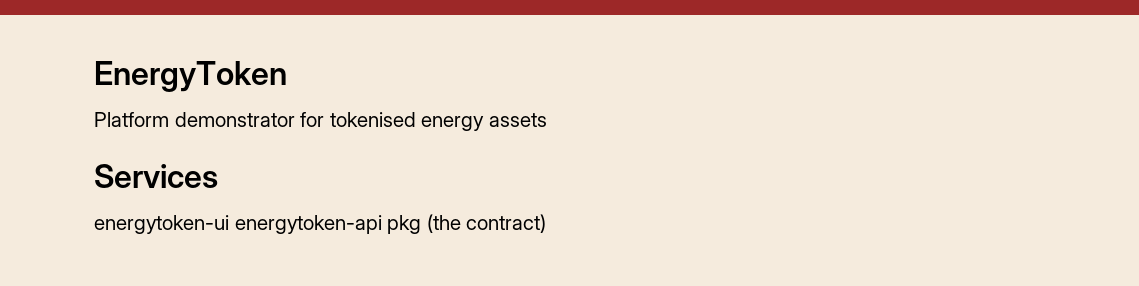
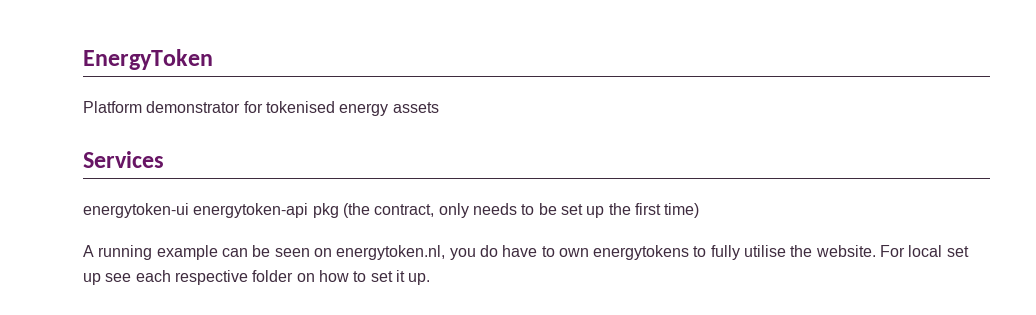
[466,214,547,233] contract) -> [374,203,700,218] [83,245,969,260] [83,270,431,285] contract, only needs to be set up the first time) // A running example can be seen on energytoken.nl, you do have to own energytokens to fully utilise the website. For local set up see each respective folder on how to set it up.

